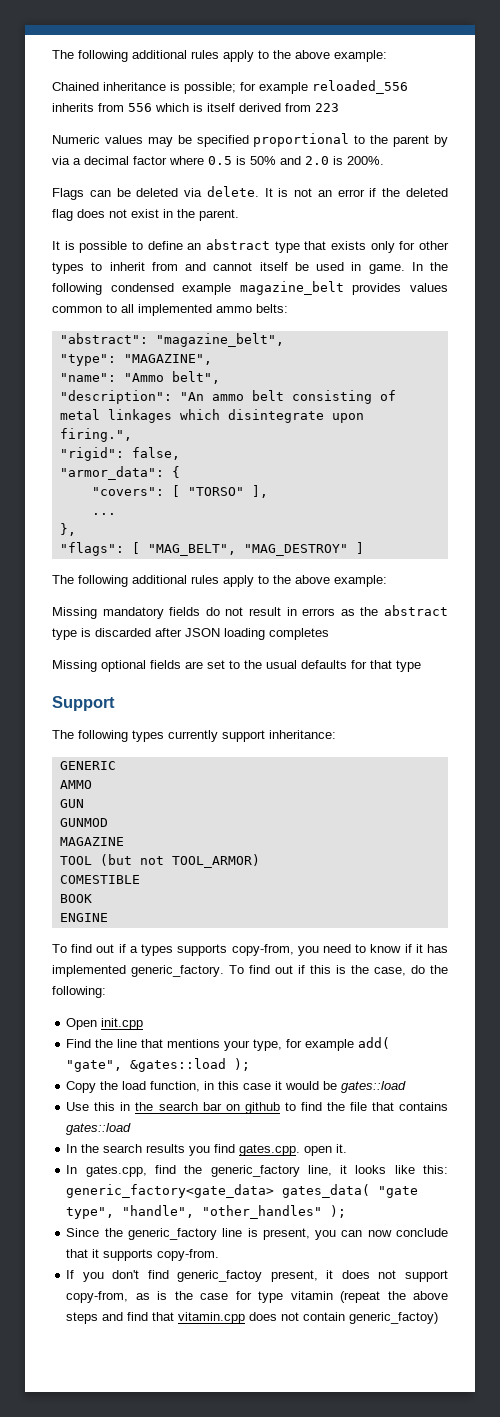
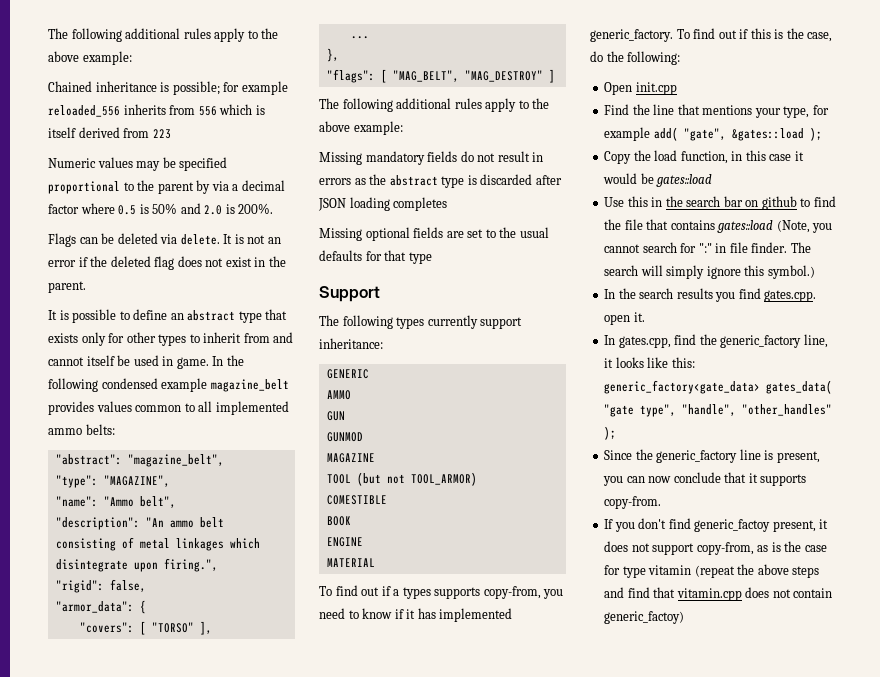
(108, 917) none -> [326,558,375,567] // MATERIAL
(132, 1129) none -> [776,220,833,233] [604,242,811,253] [604,265,815,279] (Note, you cannot search for ":" in file finder. The search will simply ignore this symbol.)

